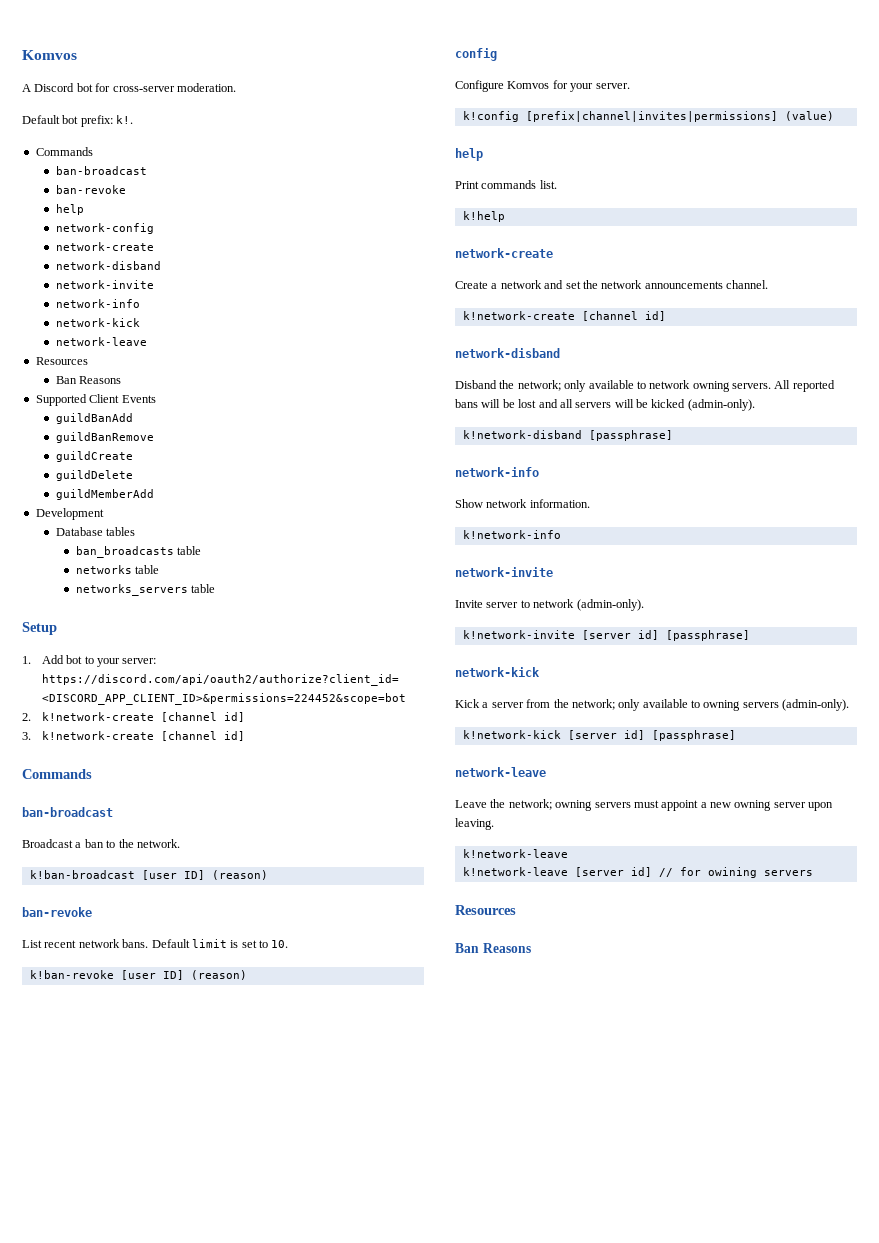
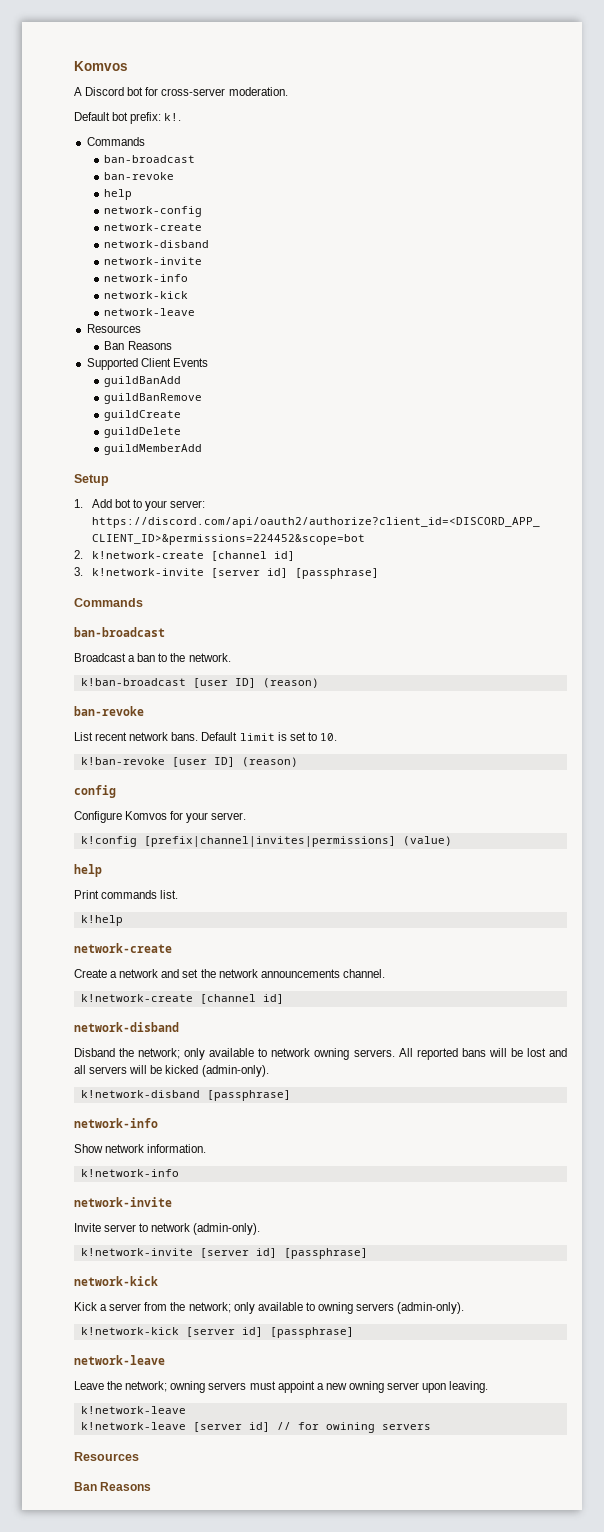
[35,508,104,520] [55,527,136,536] [75,546,201,558] [75,565,159,574] [75,584,215,596] // Development // Database tables // ban_broadcasts table // networks table // networks_servers table -> (203, 449) none
[41,731,245,741] k!network-create [channel id] -> [91,568,379,579] k!network-invite [server id] [passphrase]

